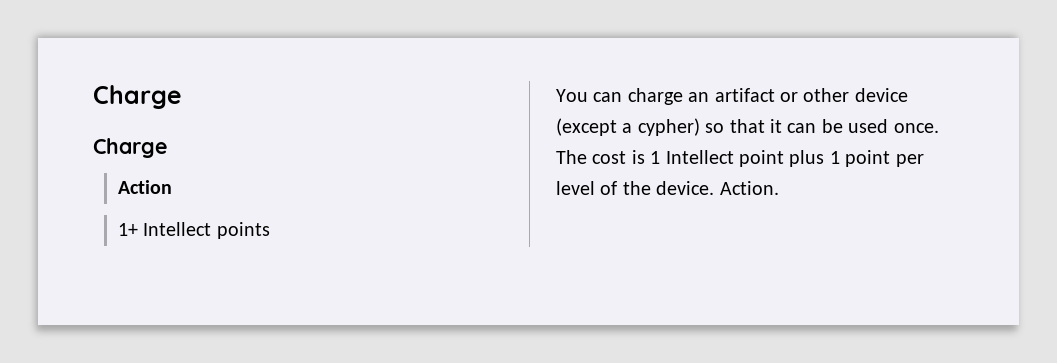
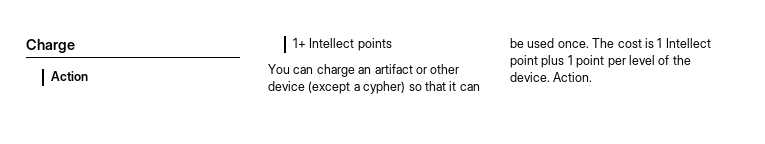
[93,85,182,109] [93,138,167,158] Charge // Charge -> [26,39,75,53] Charge

